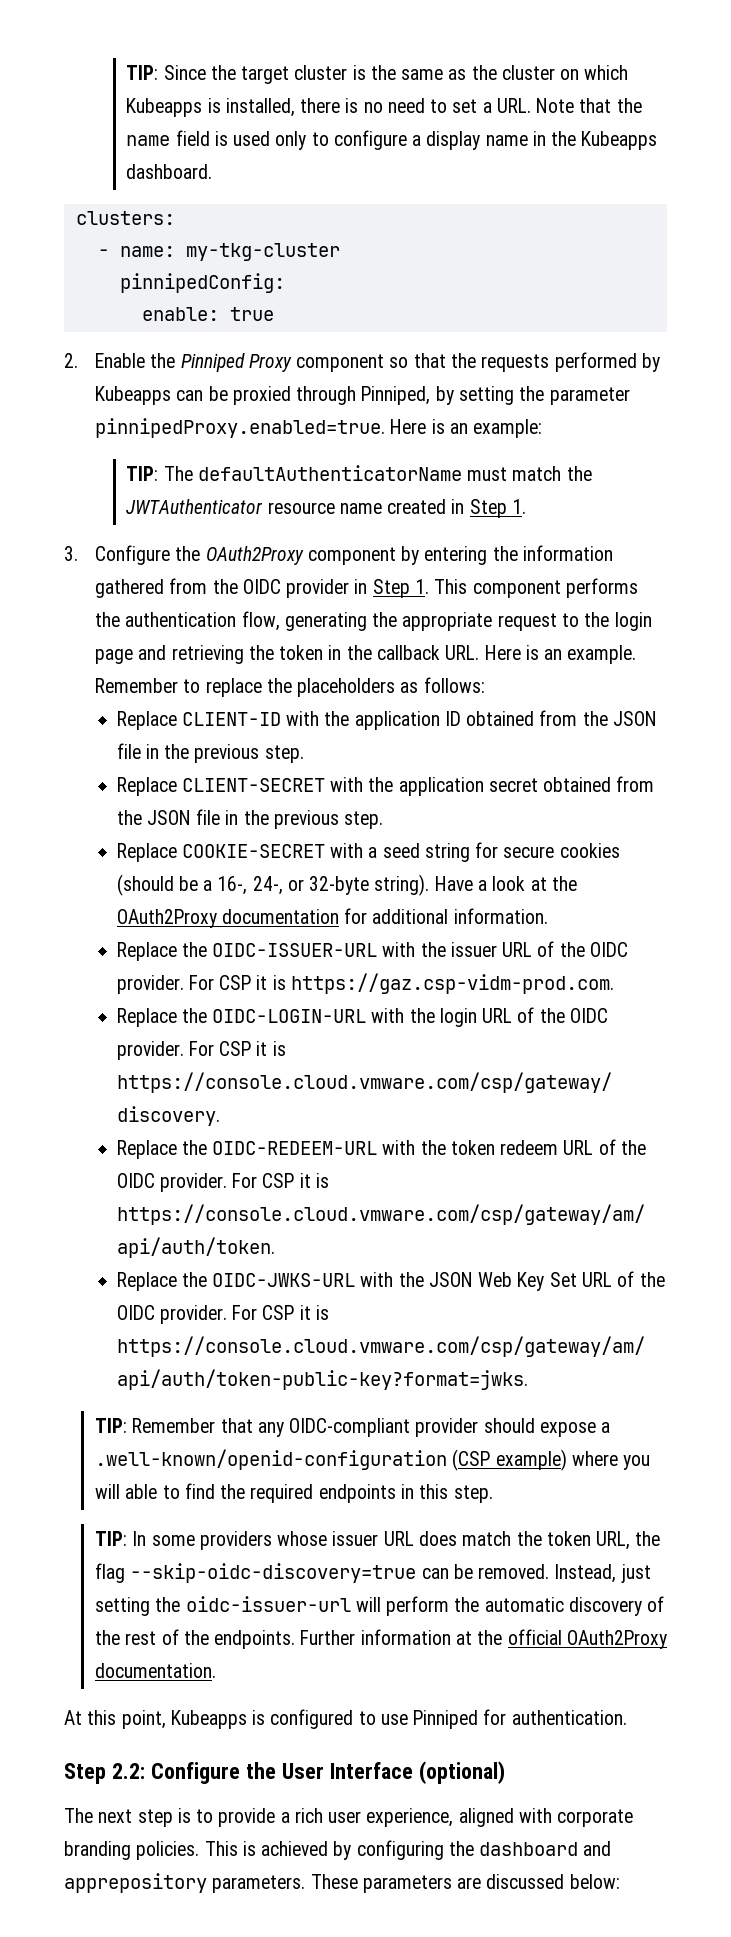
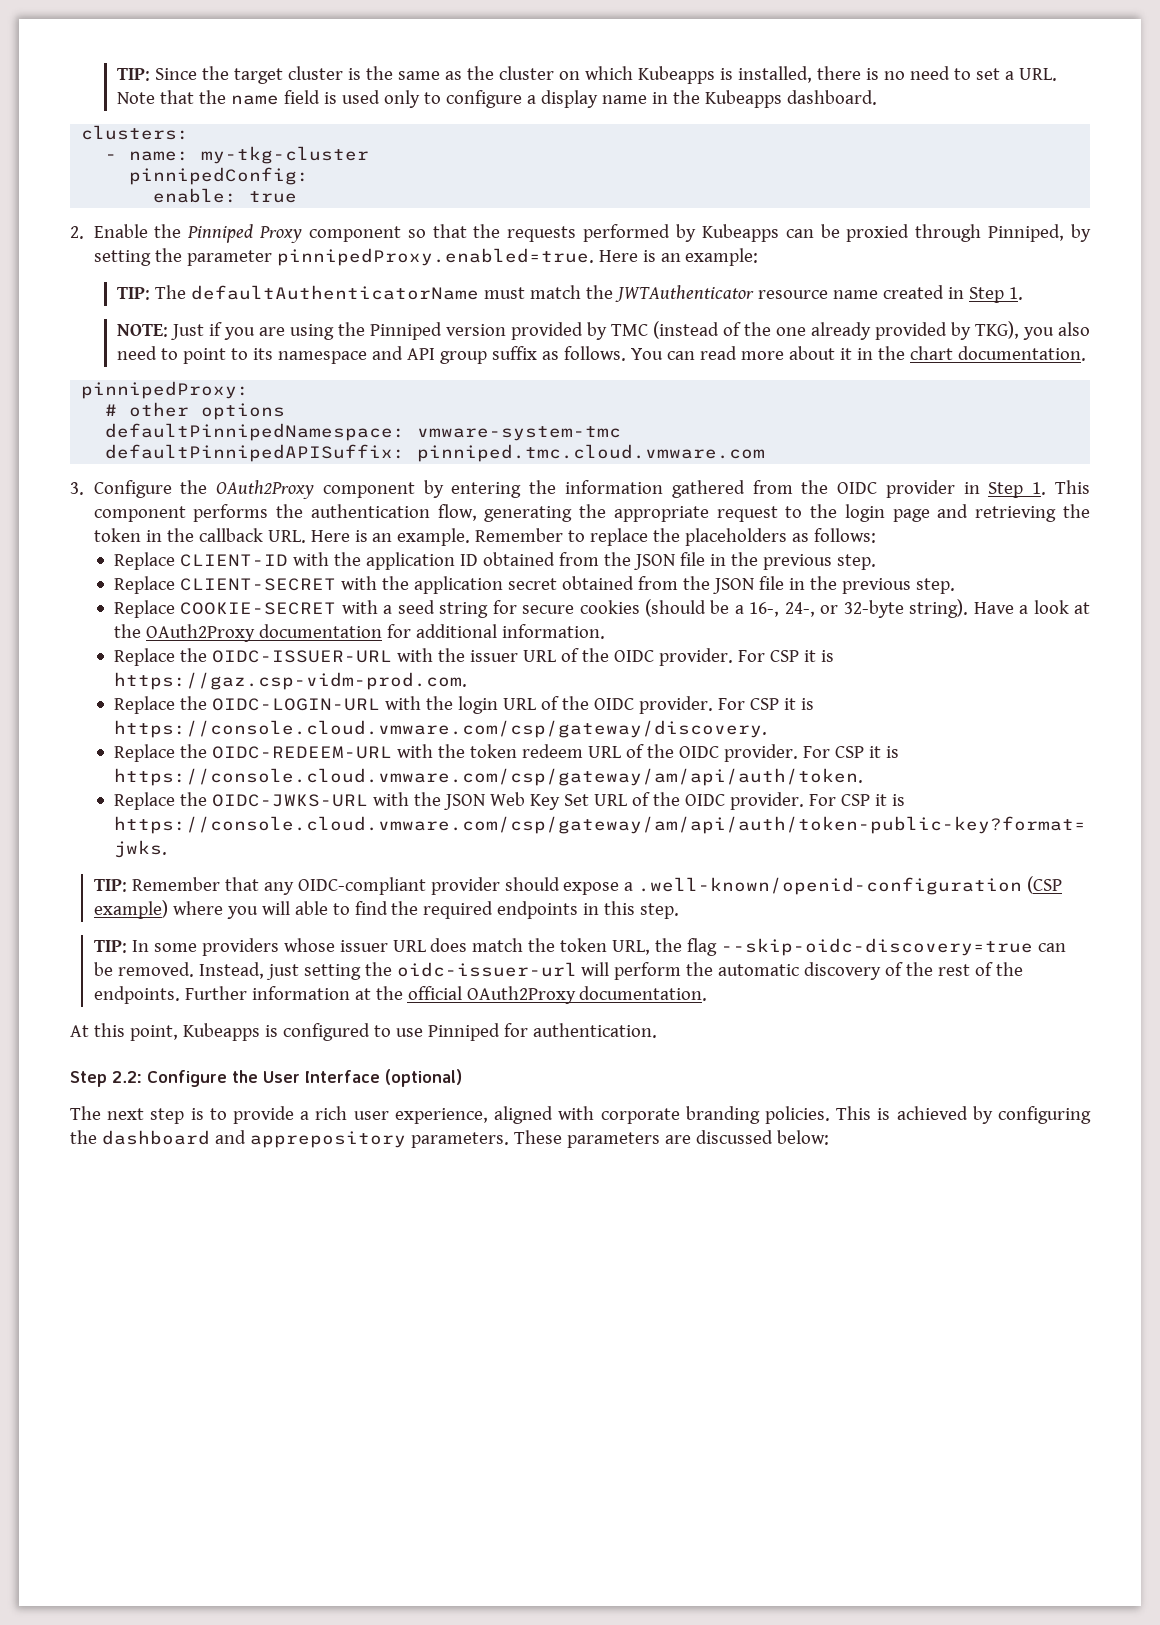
(526, 506) none -> [117,321,1090,340] [117,346,1086,364] [81,381,250,399] [105,402,286,420] [105,423,622,441] [105,444,766,462] // NOTE: Just if you are using the Pinniped version provided by TMC (instead of the one already provided by TKG), you also need to point to its namespace and API group suffix as follows. You can read more about it in the chart documentation. // pinnipedProxy: // # other options // defaultPinnipedNamespace: vmware-system-tmc // defaultPinnipedAPISuffix: pinniped.tmc.cloud.vmware.com

